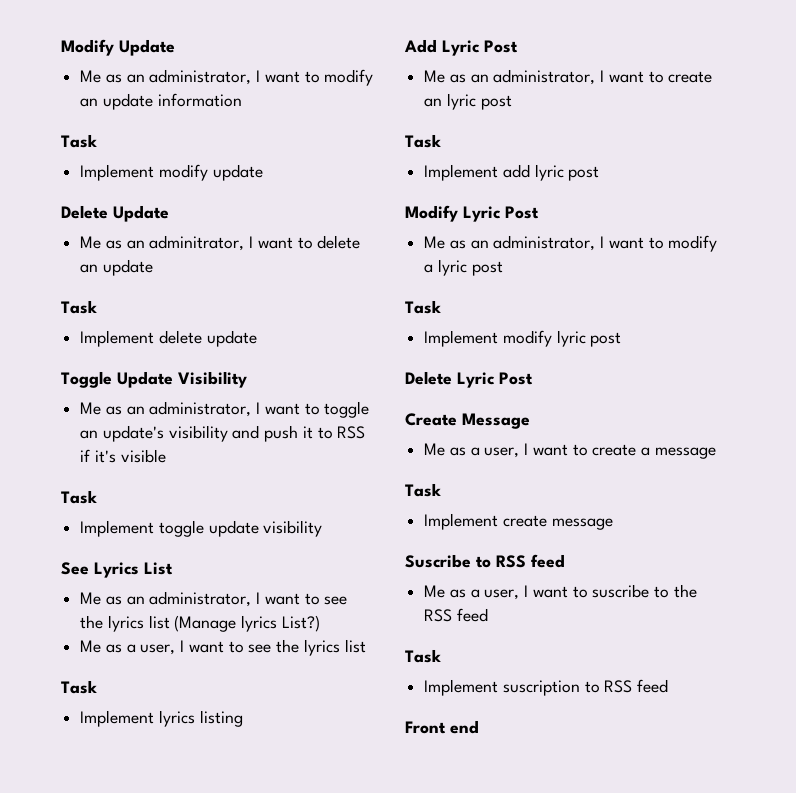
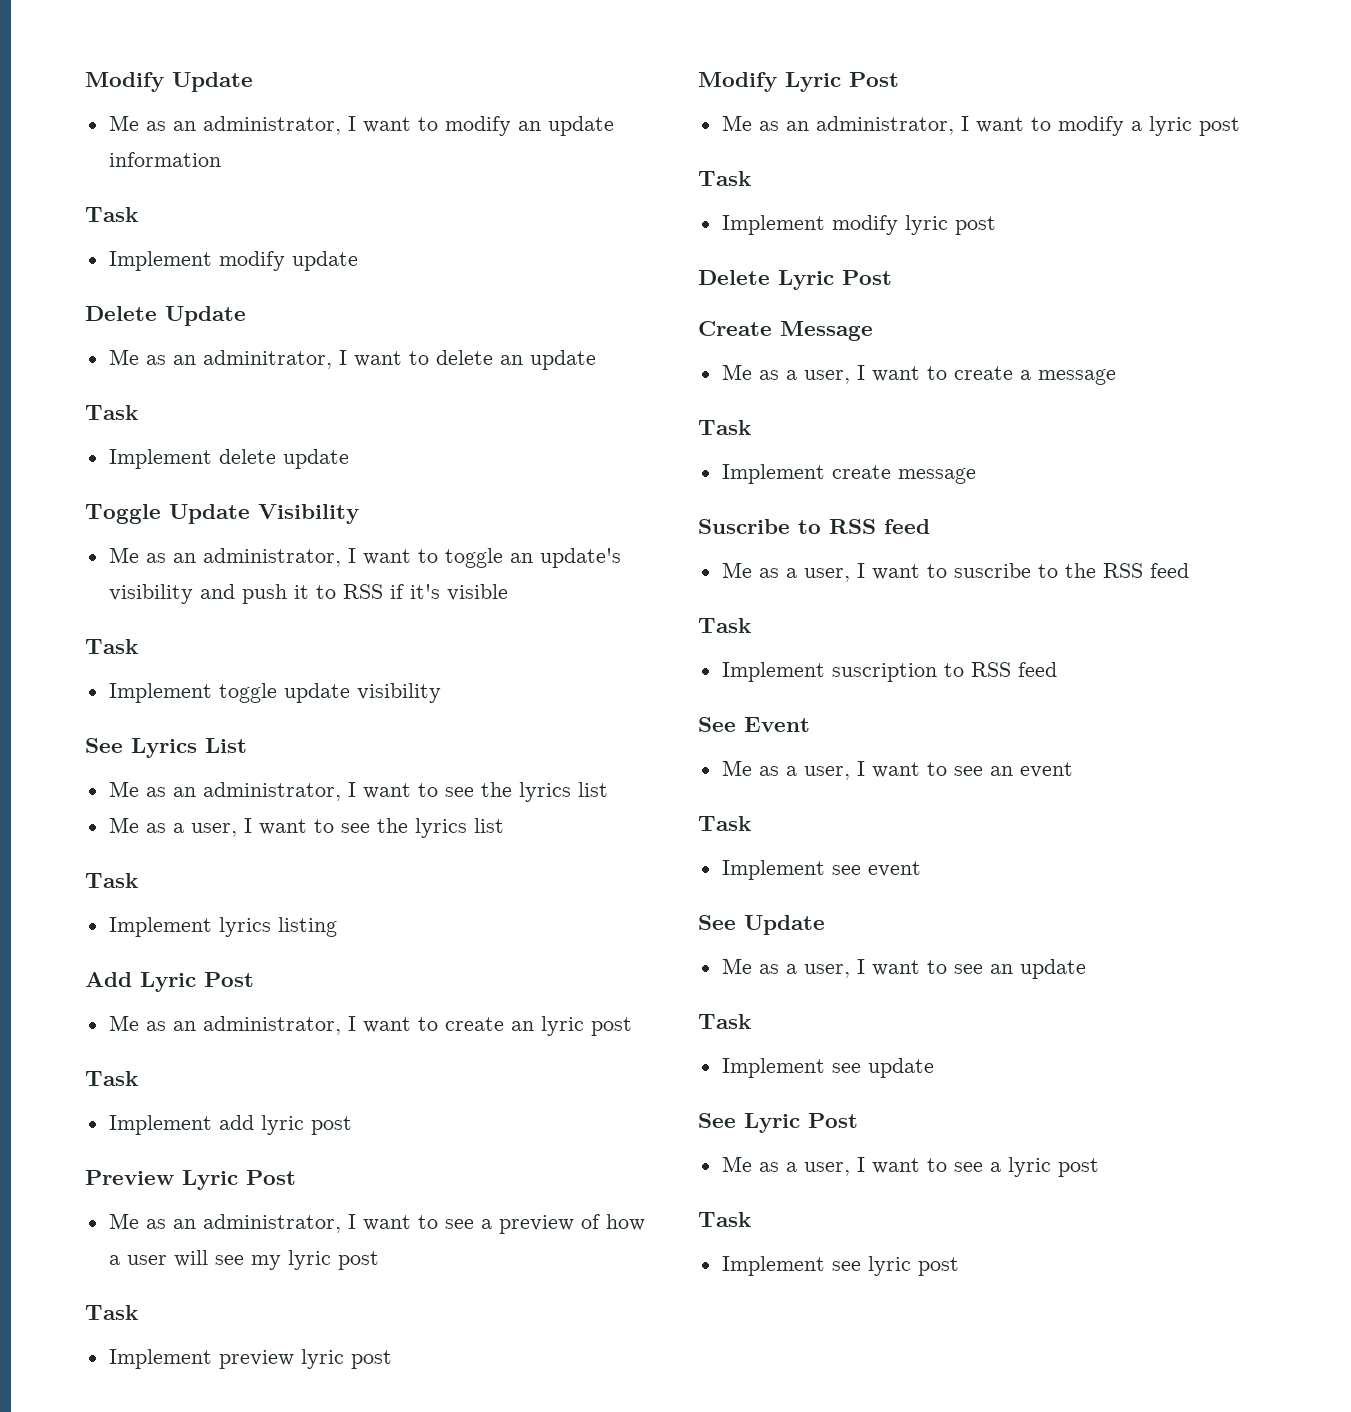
[174,615,320,632] (Manage lyrics List?) -> (608, 789) none
(600, 173) none -> [85,1170,296,1190] [108,1213,645,1234] [108,1250,379,1270] [85,1305,138,1320] [108,1349,392,1369] // Preview Lyric Post // Me as an administrator, I want to see a preview of how a user will see my lyric post // Task // Implement preview lyric post
[405,720,479,734] Front end -> [698,717,810,732] [721,760,1073,780] [698,816,751,831] [721,860,921,880] [698,915,825,935] [721,958,1086,979] [698,1014,751,1029] [721,1058,934,1078] [698,1113,858,1133] [721,1156,1099,1177] [698,1212,751,1227] [721,1256,959,1276] See Event // Me as a user, I want to see an event // Task // Implement see event // See Update // Me as a user, I want to see an update // Task // Implement see update // See Lyric Post // Me as a user, I want to see a lyric post // Task // Implement see lyric post

